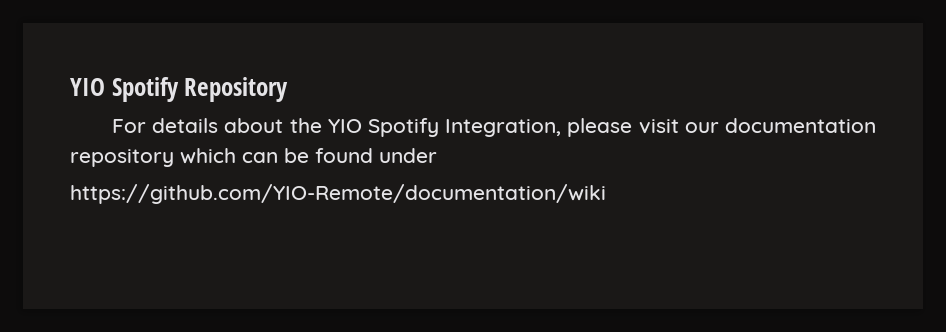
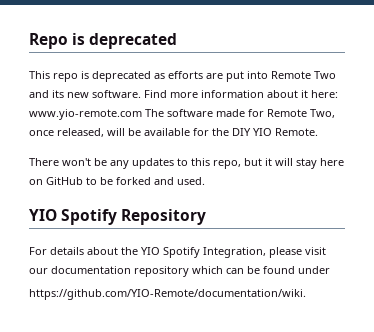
(70, 87) none -> [29,33,178,49] [29,71,336,82] [29,90,338,98] [29,109,335,120] [29,128,318,137] [29,158,344,169] [29,177,205,185] Repo is deprecated // This repo is deprecated as efforts are put into Remote Two and its new software. Find more information about it here: www.yio-remote.com The software made for Remote Two, once released, will be available for the DIY YIO Remote. // There won't be any updates to this repo, but it will stay here on GitHub to be forked and used. //
[70,184,606,204] https://github.com/YIO-Remote/documentation/wiki -> [29,289,306,300] https://github.com/YIO-Remote/documentation/wiki.

